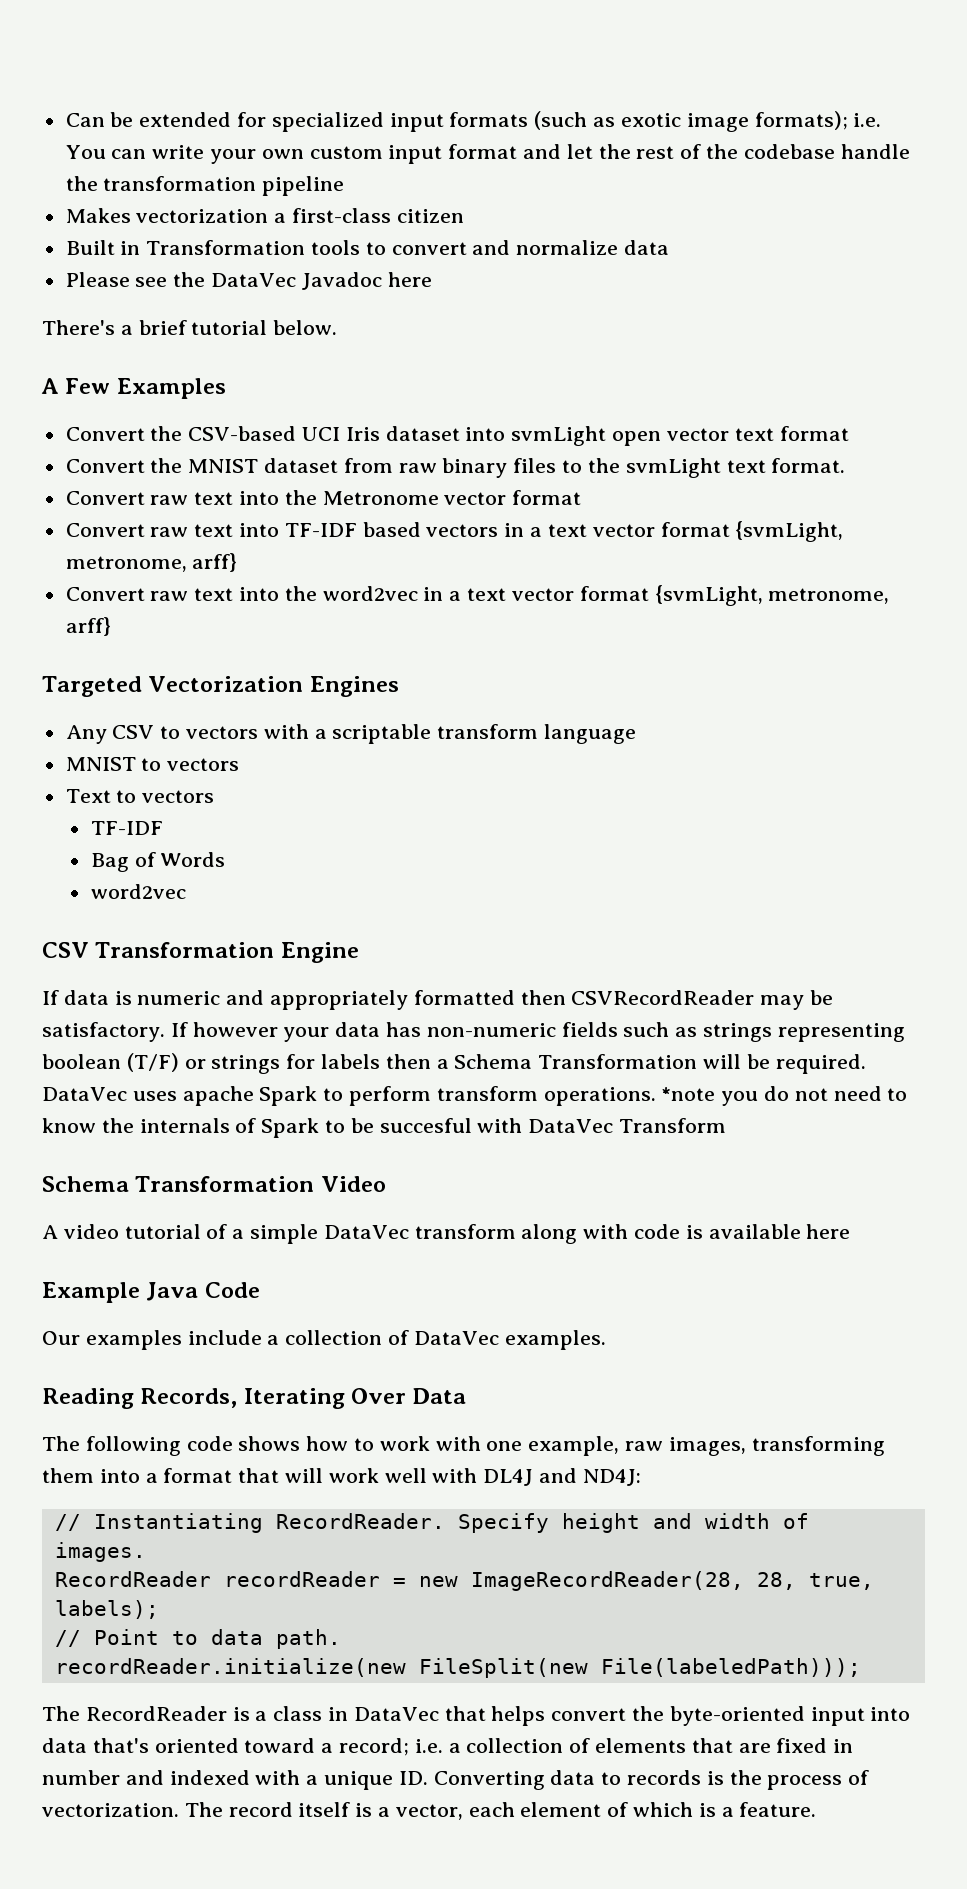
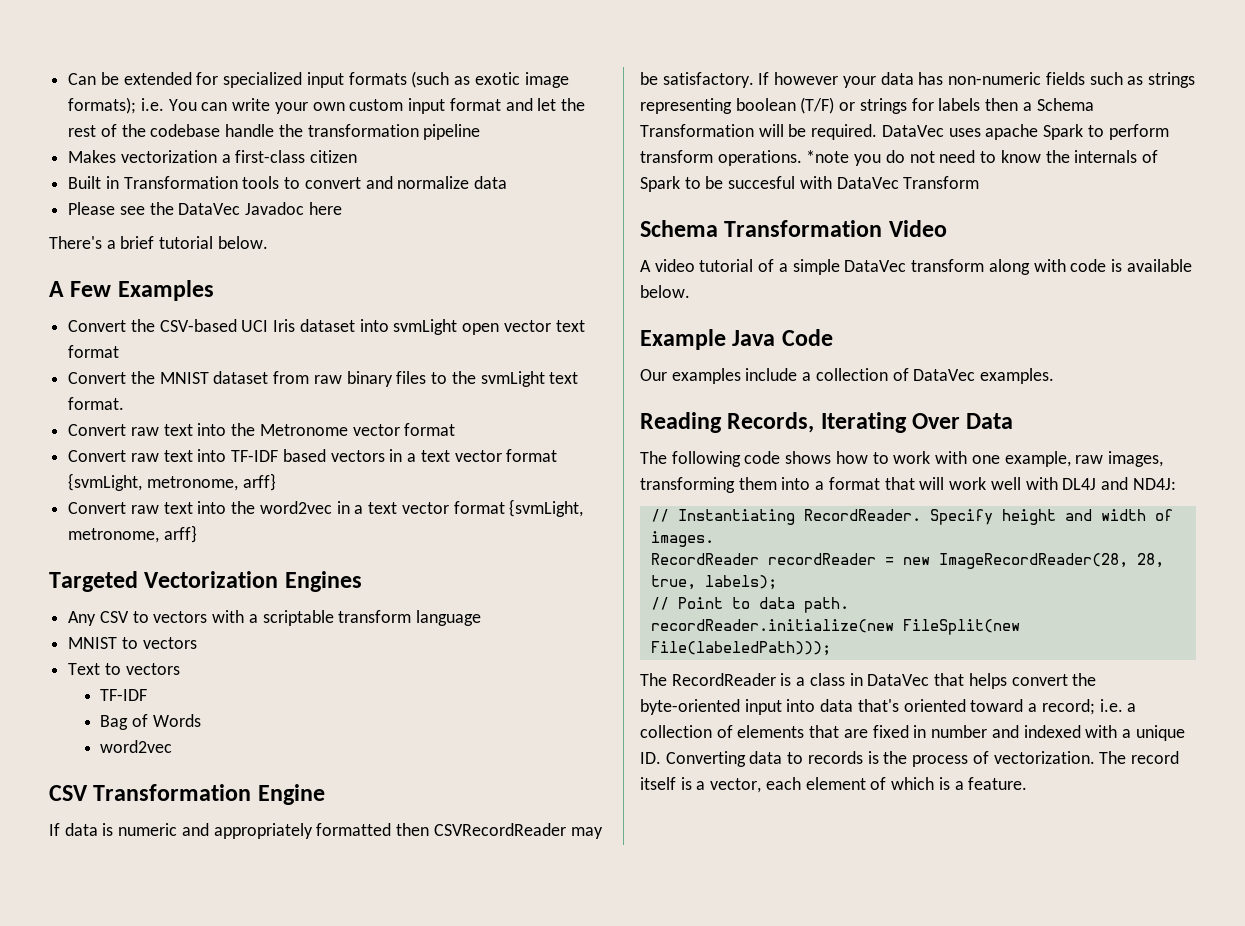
[806,1224,851,1239] here -> [640,285,690,298] below.

